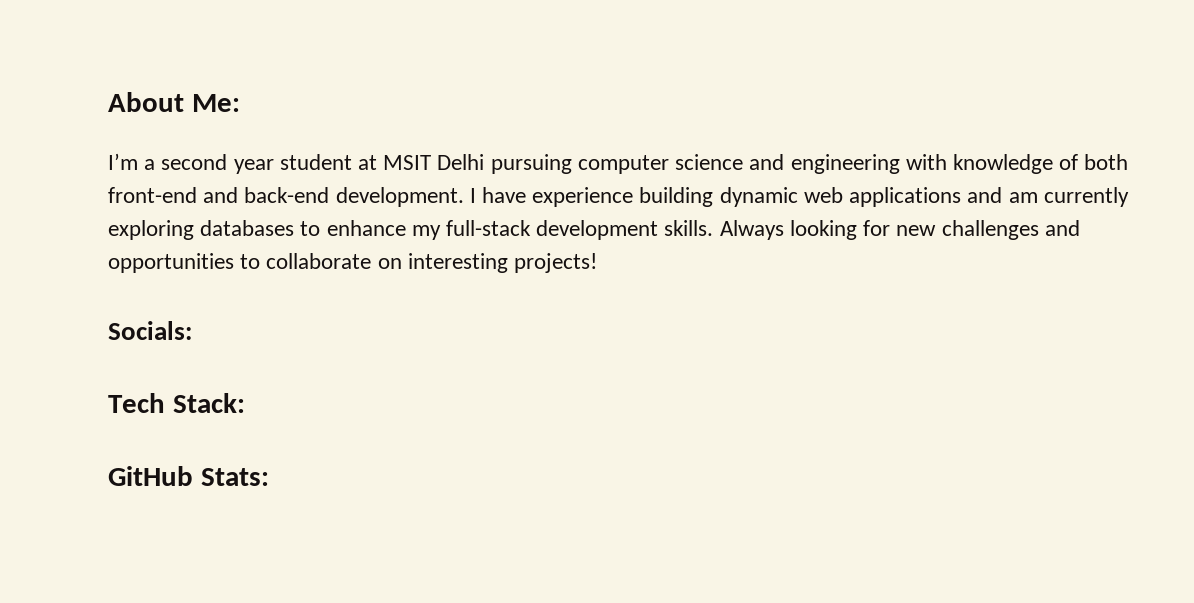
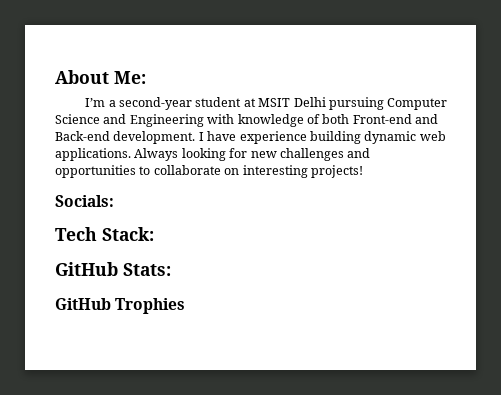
[161,154,274,174] second year -> [119,97,193,110] second-year
[577,154,900,174] computer science and engineering -> [387,98,448,110] [55,114,204,127] Computer Science and Engineering
[108,187,330,203] front-end and back-end -> [352,114,438,124] [55,131,110,141] Front-end and Back-end
[849,187,1129,207] [108,220,714,240] applications and am currently exploring databases to enhance my full-stack development skills. -> [55,148,131,161] applications.
(269, 477) none -> [55,298,186,314] // GitHub Trophies

